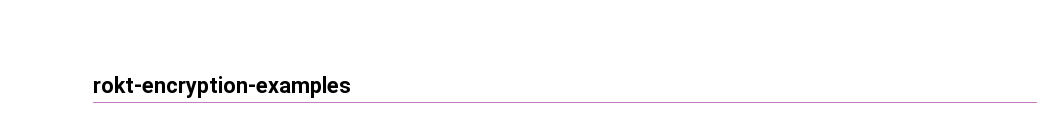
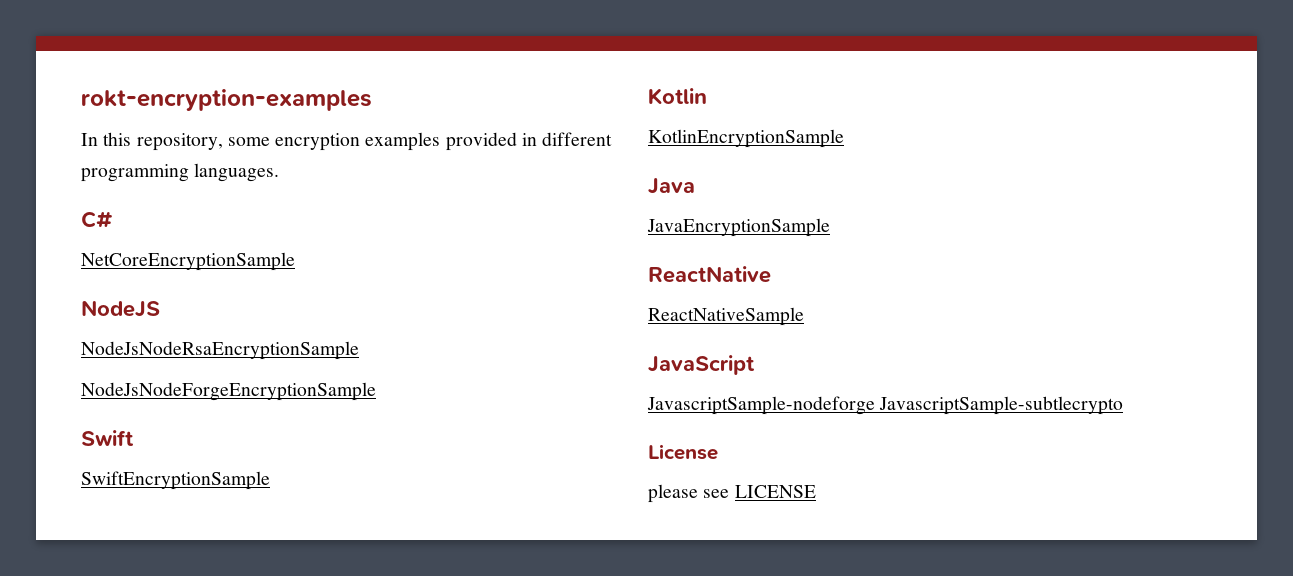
(351, 87) none -> [81,132,613,151] [81,163,280,182] [81,211,113,228] [81,252,295,271] [81,300,160,318] [81,341,359,360] [81,382,376,401] [81,430,134,446] [81,471,270,490] [648,88,707,105] [648,129,844,148] [648,178,695,195] [647,218,830,237] [648,266,771,283] [648,307,804,326] [648,355,755,375] [647,396,1124,415] [648,444,718,460] [648,484,816,503] // In this repository, some encryption examples provided in different programming languages. // C# // NetCoreEncryptionSample // NodeJS // NodeJsNodeRsaEncryptionSample // NodeJsNodeForgeEncryptionSample // Swift // SwiftEncryptionSample // Kotlin // KotlinEncryptionSample // Java // JavaEncryptionSample // ReactNative // ReactNativeSample // JavaScript // JavascriptSample-nodeforge JavascriptSample-subtlecrypto // License // please see LICENSE

